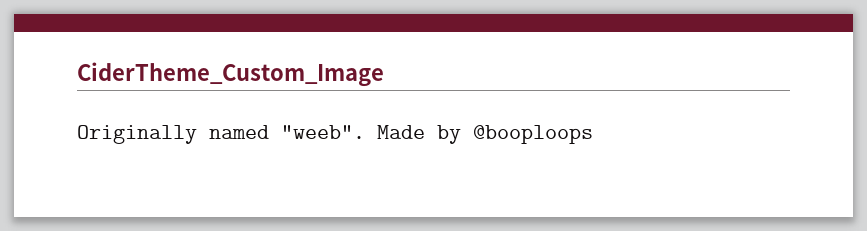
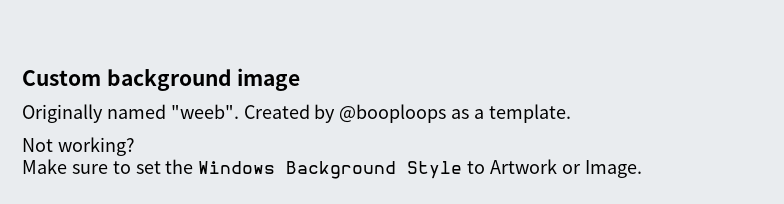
[77,62,384,87] CiderTheme_Custom_Image -> [22,68,301,91] Custom background image
[377,125,425,139] Made -> [243,104,310,119] Created
(593, 134) none -> [451,104,571,123] [22,137,135,156] [22,159,642,179] as a template. // Not working? // Make sure to set the Windows Background Style to Artwork or Image.

